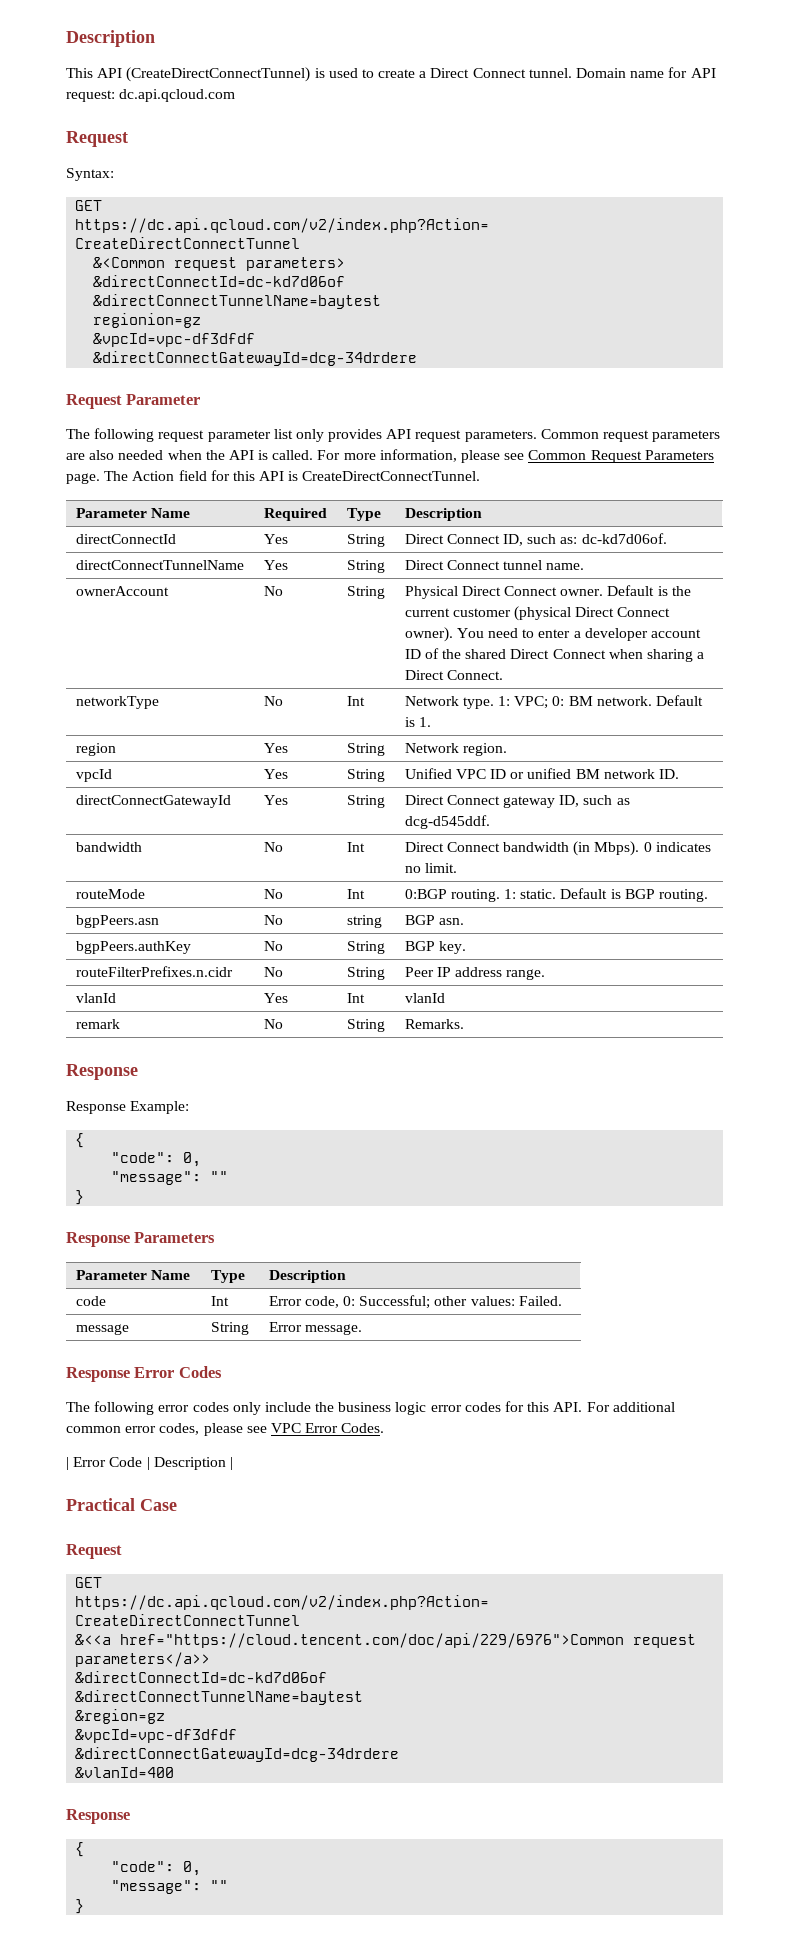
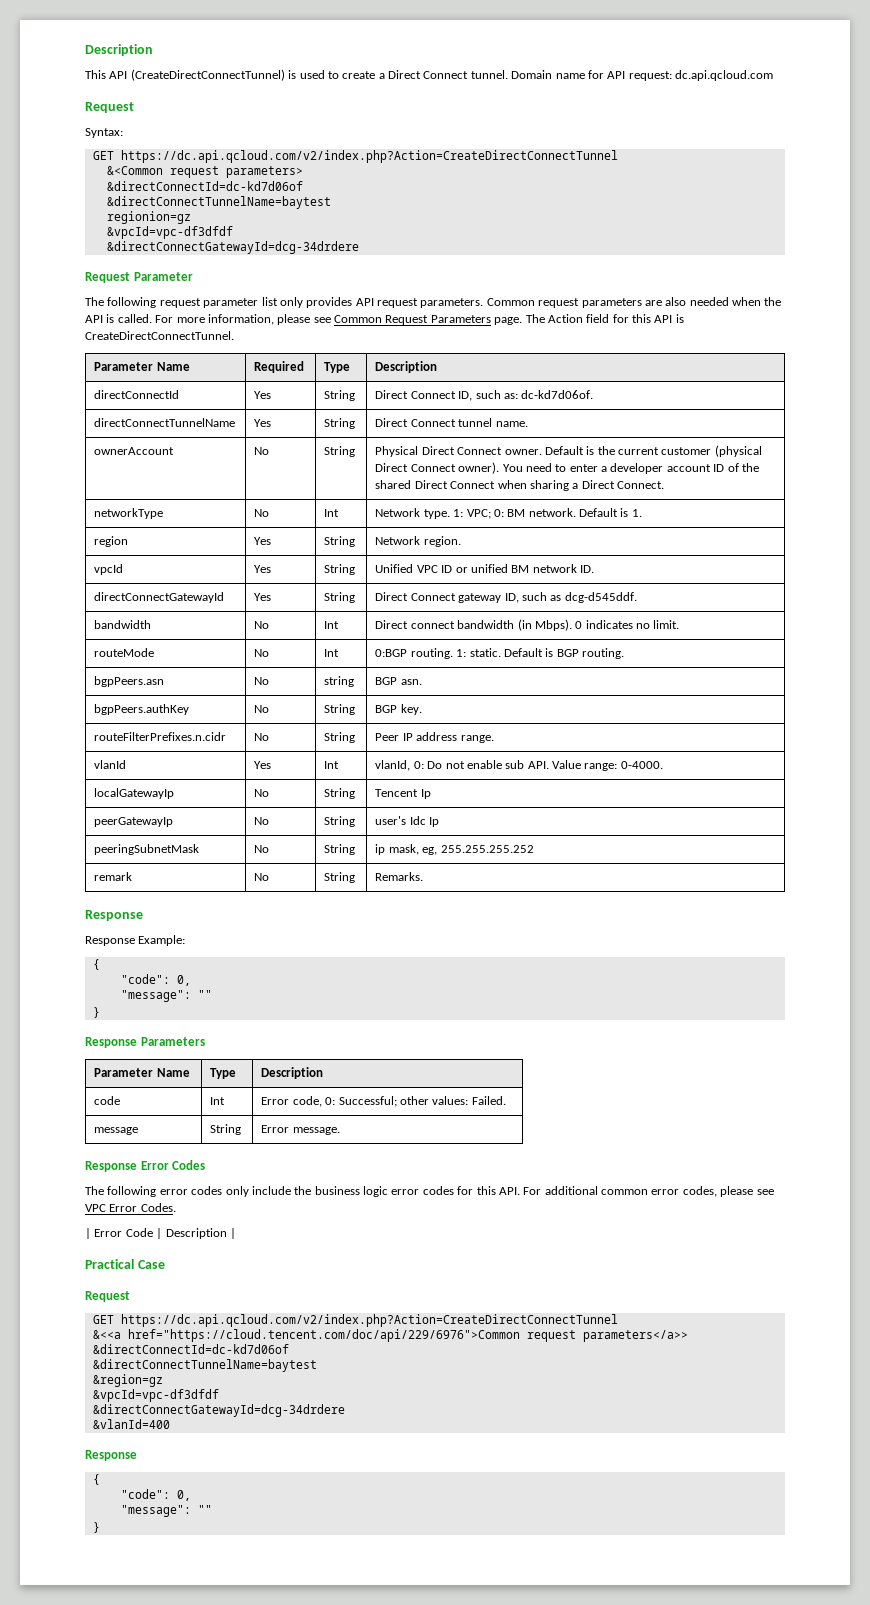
[446,842,500,852] Connect -> [410,621,455,629] connect
[404,993,445,1003] vlanId -> [375,760,663,771] [94,788,175,799] [254,789,270,797] [324,788,356,799] [375,789,431,799] [94,817,174,827] [254,817,270,825] [324,816,356,827] [375,816,440,827] [94,844,200,855] [254,845,270,853] [324,844,356,855] [375,844,534,855] vlanId, 0: Do not enable sub API. Value range: 0-4000. // localGatewayIp | No | String | Tencent Ip // peerGatewayIp | No | String | user's Idc Ip // peeringSubnetMask | No | String | ip mask, eg, 255.255.255.252

